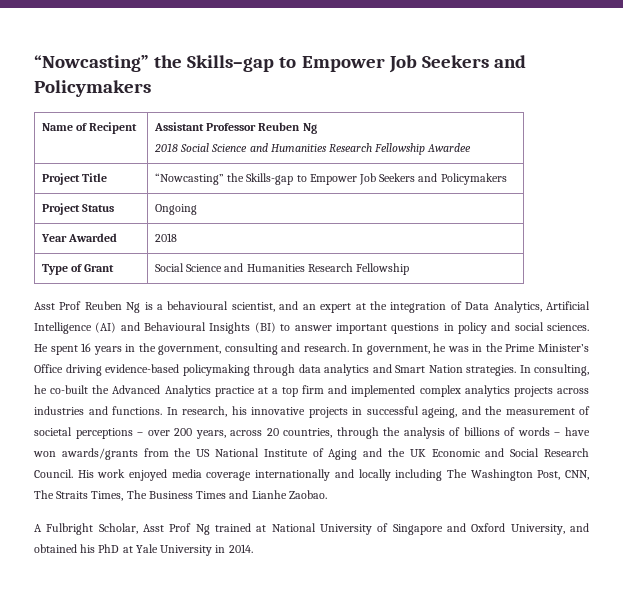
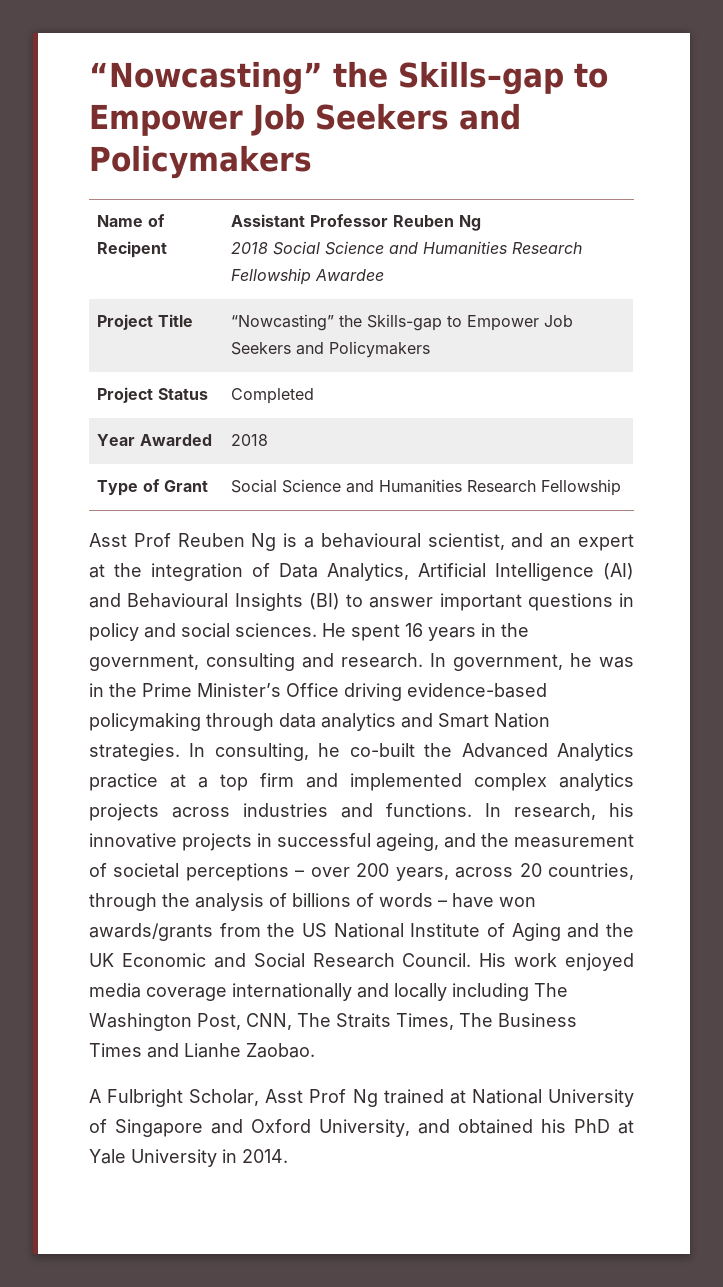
[154,204,197,215] Ongoing -> [231,388,315,404] Completed

